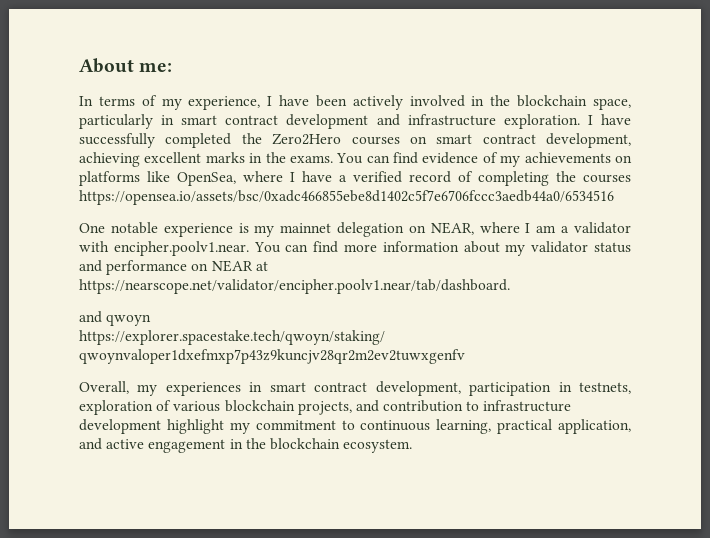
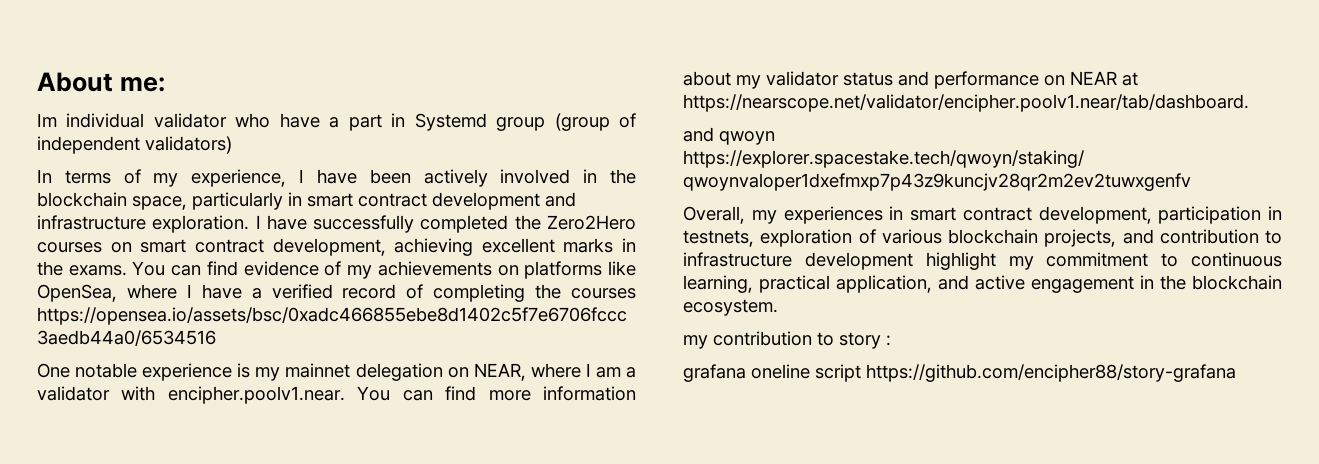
(173, 67) none -> [37,113,636,131] [37,136,232,154] // Im individual validator who have a part in Systemd group (group of independent validators)
(413, 446) none -> [683,331,891,349] [683,364,1236,382] // my contribution to story : // grafana oneline script https://github.com/encipher88/story-grafana

